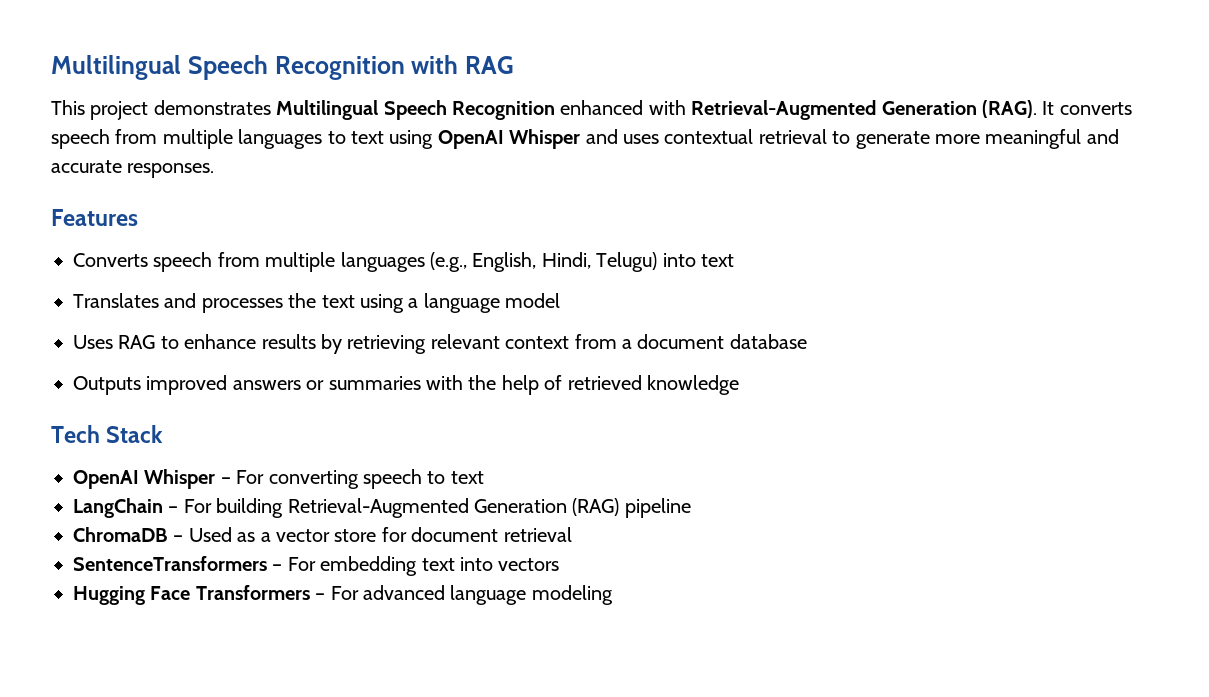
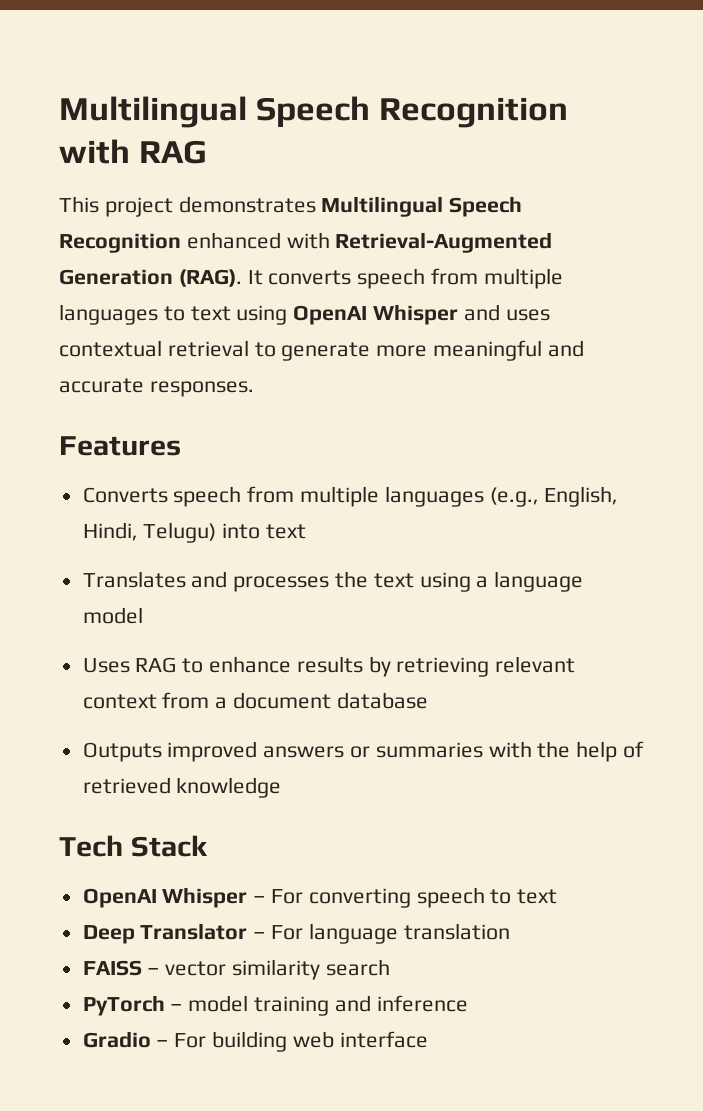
[73,498,691,518] [73,527,572,542] [73,556,560,576] [73,585,613,605] LangChain – For building Retrieval-Augmented Generation (RAG) pipeline // ChromaDB – Used as a vector store for document retrieval // SentenceTransformers – For embedding text into vectors // Hugging Face Transformers – For advanced language modeling -> [82,923,510,944] [82,959,390,980] [82,995,468,1016] [82,1031,428,1052] Deep Translator – For language translation // FAISS – vector similarity search // PyTorch – model training and inference // Gradio – For building web interface

